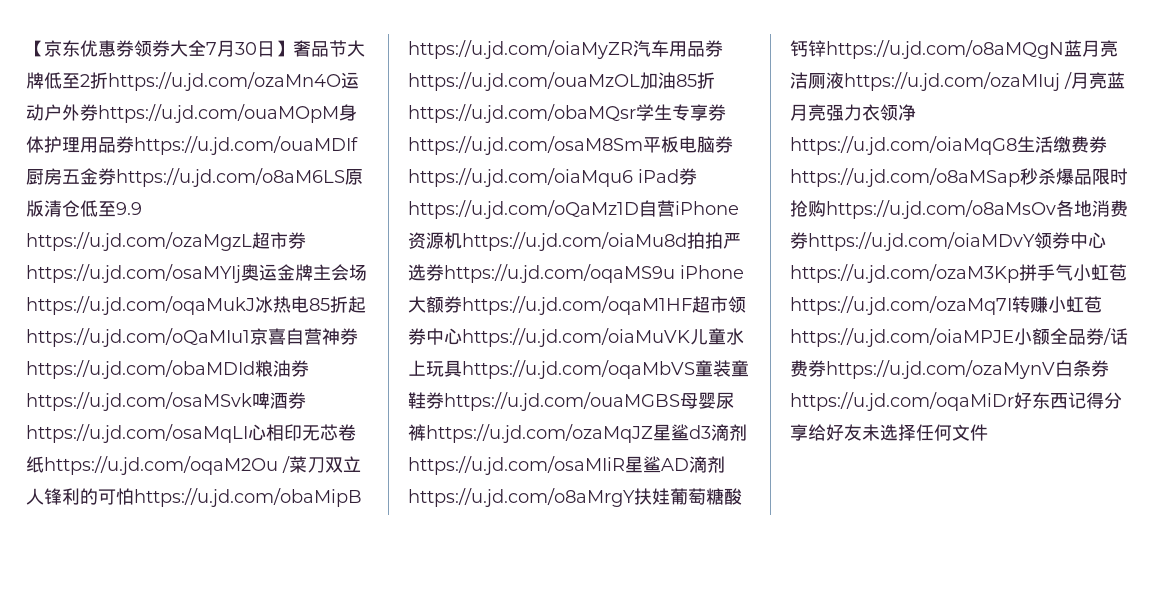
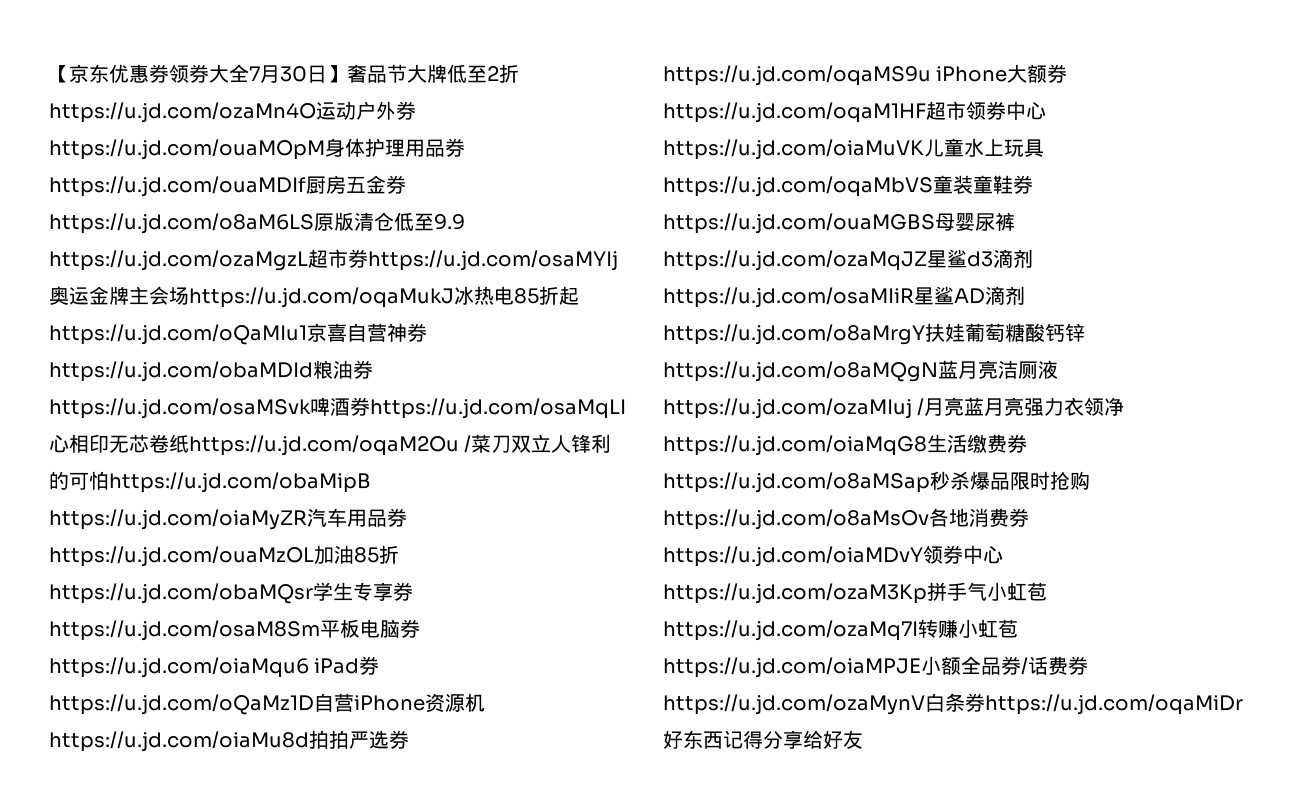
[862,424,988,441] 未选择任何文件 -> (863, 739) none

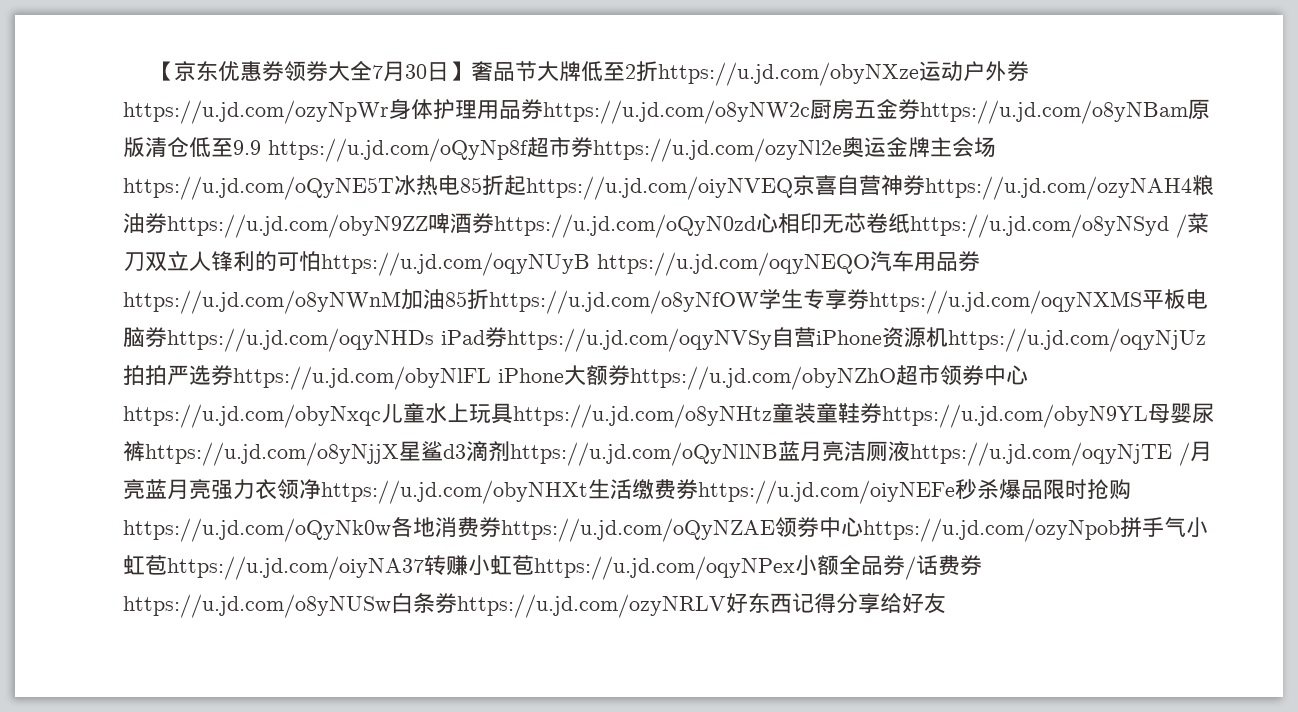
[49,102,316,123] https://u.jd.com/ozaMn4O -> [658,62,920,86] https://u.jd.com/obyNXze
[49,139,325,160] https://u.jd.com/ouaMOpM -> [123,100,389,124] https://u.jd.com/ozyNpWr
[49,176,306,197] https://u.jd.com/ouaMDIf -> [543,100,810,124] https://u.jd.com/o8yNW2c
[49,213,314,234] https://u.jd.com/o8aM6LS -> [920,100,1188,124] https://u.jd.com/o8yNBam
[49,249,618,271] https://u.jd.com/ozaMgzL超市券https://u.jd.com/osaMYIj -> [268,137,842,162] https://u.jd.com/oQyNp8f超市券https://u.jd.com/ozyNl2e
[189,287,454,308] https://u.jd.com/oqaMukJ -> [123,176,394,200] https://u.jd.com/oQyNE5T
[49,324,307,345] https://u.jd.com/oQaMIu1 -> [526,176,793,200] https://u.jd.com/oiyNVEQ
[49,360,373,382] [49,397,626,419] https://u.jd.com/obaMDId粮油券https://u.jd.com/osaMSvk啤酒券https://u.jd.com/osaMqLI -> [925,175,1214,200] [123,213,756,238] https://u.jd.com/ozyNAH4粮油券https://u.jd.com/obyN9ZZ啤酒券https://u.jd.com/oQyN0zd
[189,435,459,456] https://u.jd.com/oqaM2Ou -> [910,214,1169,238] https://u.jd.com/o8yNSyd
[109,472,371,493] [49,509,307,530] https://u.jd.com/obaMipB https://u.jd.com/oiaMyZR -> [321,252,870,276] https://u.jd.com/oqyNUyB https://u.jd.com/oqyNEQO
[49,546,314,567] https://u.jd.com/ouaMzOL -> [123,290,401,314] https://u.jd.com/o8yNWnM
[49,583,313,604] https://u.jd.com/obaMQsr -> [489,290,759,314] https://u.jd.com/o8yNfOW
[49,620,320,641] https://u.jd.com/osaM8Sm -> [869,290,1142,314] https://u.jd.com/oqyNXMS
[49,656,380,678] [49,694,314,715] https://u.jd.com/oiaMqu6 iPad券https://u.jd.com/oQaMz1D -> [167,327,772,352] https://u.jd.com/oqyNHDs iPad券https://u.jd.com/oqyNVSy
[49,731,309,752] https://u.jd.com/oiaMu8d -> [948,328,1206,352] https://u.jd.com/oqyNjUz
[663,65,931,86] https://u.jd.com/oqaMS9u -> [233,366,491,390] https://u.jd.com/obyNlFL
[663,102,926,123] https://u.jd.com/oqaM1HF -> [630,366,896,390] https://u.jd.com/obyNZhO
[663,139,924,160] https://u.jd.com/oiaMuVK -> [123,404,381,428] https://u.jd.com/obyNxqc
[663,176,933,197] https://u.jd.com/oqaMbVS -> [513,404,772,428] https://u.jd.com/o8yNHtz
[663,213,935,234] https://u.jd.com/ouaMGBS -> [882,404,1148,428] https://u.jd.com/obyN9YL
[663,250,927,271] https://u.jd.com/ozaMqJZ -> [145,442,399,466] https://u.jd.com/o8yNjjX
[663,286,1025,308] [663,323,1085,345] [663,361,938,382] https://u.jd.com/osaMIiR星鲨AD滴剂https://u.jd.com/o8aMrgY扶娃葡萄糖酸钙锌https://u.jd.com/o8aMQgN -> [510,442,778,466] https://u.jd.com/oQyNlNB
[663,398,912,419] https://u.jd.com/ozaMIuj -> [910,442,1172,466] https://u.jd.com/oqyNjTE
[663,435,927,456] https://u.jd.com/oiaMqG8 -> [321,480,588,504] https://u.jd.com/obyNHXt
[663,472,930,493] https://u.jd.com/o8aMSap -> [698,480,955,504] https://u.jd.com/oiyNEFe
[663,509,929,530] https://u.jd.com/o8aMsOv -> [123,518,391,542] https://u.jd.com/oQyNk0w
[663,546,923,567] https://u.jd.com/oiaMDvY -> [501,518,775,542] https://u.jd.com/oQyNZAE
[663,583,927,604] https://u.jd.com/ozaM3Kp -> [863,518,1120,542] https://u.jd.com/ozyNpob
[663,620,918,641] https://u.jd.com/ozaMq7I -> [167,556,424,580] https://u.jd.com/oiyNA37
[663,657,921,678] https://u.jd.com/oiaMPJE -> [534,556,795,580] https://u.jd.com/oqyNPex
[663,693,1243,715] https://u.jd.com/ozaMynV白条券https://u.jd.com/oqaMiDr -> [123,593,726,618] https://u.jd.com/o8yNUSw白条券https://u.jd.com/ozyNRLV

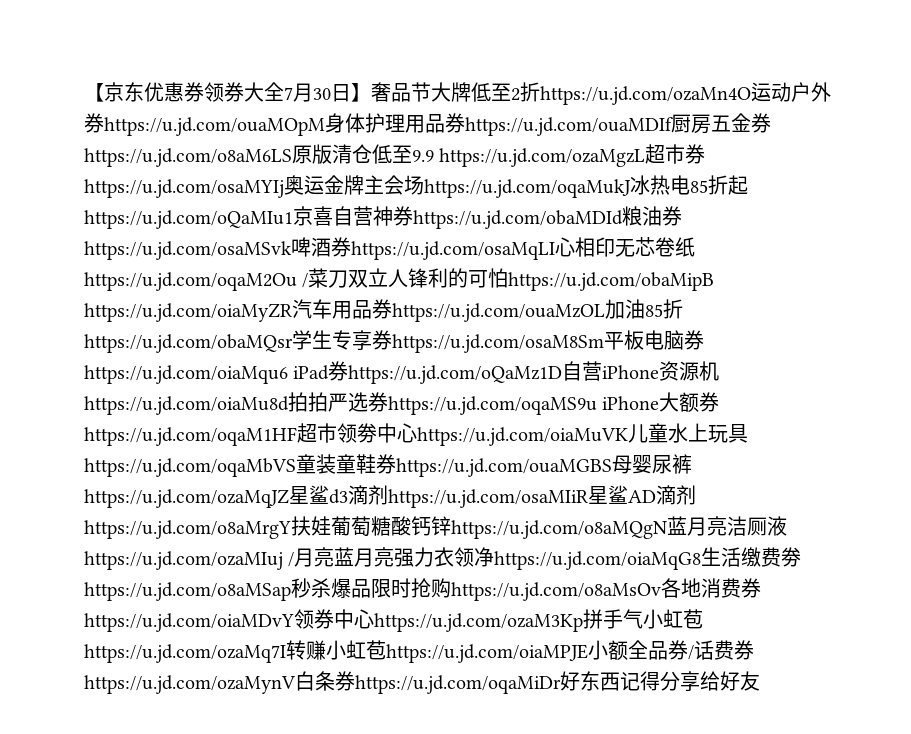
[658,62,920,86] https://u.jd.com/obyNXze -> [540,86,751,105] https://u.jd.com/ozaMn4O
[123,100,389,124] https://u.jd.com/ozyNpWr -> [104,117,325,136] https://u.jd.com/ouaMOpM
[543,100,810,124] https://u.jd.com/o8yNW2c -> [465,117,673,136] https://u.jd.com/ouaMDIf
[920,100,1188,124] https://u.jd.com/o8yNBam -> [84,148,292,167] https://u.jd.com/o8aM6LS
[268,137,842,162] https://u.jd.com/oQyNp8f超市券https://u.jd.com/ozyNl2e -> [439,144,706,167] [84,179,284,198] https://u.jd.com/ozaMgzL超市券https://u.jd.com/osaMYIj
[123,176,394,200] https://u.jd.com/oQyNE5T -> [424,179,631,198] https://u.jd.com/oqaMukJ
[526,176,793,200] https://u.jd.com/oiyNVEQ -> [84,210,293,229] https://u.jd.com/oQaMIu1
[925,175,1214,200] [123,213,756,238] https://u.jd.com/ozyNAH4粮油券https://u.jd.com/obyN9ZZ啤酒券https://u.jd.com/oQyN0zd -> [413,206,682,229] [84,237,555,260] https://u.jd.com/obaMDId粮油券https://u.jd.com/osaMSvk啤酒券https://u.jd.com/osaMqLI
[910,214,1169,238] https://u.jd.com/o8yNSyd -> [84,272,297,291] https://u.jd.com/oqaM2Ou
[321,252,870,276] https://u.jd.com/oqyNUyB https://u.jd.com/oqyNEQO -> [508,272,715,291] [84,303,292,322] https://u.jd.com/obaMipB https://u.jd.com/oiaMyZR
[123,290,401,314] https://u.jd.com/o8yNWnM -> [392,303,605,322] https://u.jd.com/ouaMzOL
[489,290,759,314] https://u.jd.com/o8yNfOW -> [84,334,293,353] https://u.jd.com/obaMQsr
[869,290,1142,314] https://u.jd.com/oqyNXMS -> [392,334,604,353] https://u.jd.com/osaM8Sm
[167,327,772,352] https://u.jd.com/oqyNHDs iPad券https://u.jd.com/oqyNVSy -> [84,361,563,384] https://u.jd.com/oiaMqu6 iPad券https://u.jd.com/oQaMz1D
[948,328,1206,352] https://u.jd.com/oqyNjUz -> [84,396,289,415] https://u.jd.com/oiaMu8d
[233,366,491,390] https://u.jd.com/obyNlFL -> [388,396,597,415] https://u.jd.com/oqaMS9u
[630,366,896,390] https://u.jd.com/obyNZhO -> [84,427,297,446] https://u.jd.com/oqaM1HF
[123,404,381,428] https://u.jd.com/obyNxqc -> [417,427,628,446] https://u.jd.com/oiaMuVK
[513,404,772,428] https://u.jd.com/o8yNHtz -> [84,458,296,477] https://u.jd.com/oqaMbVS
[882,404,1148,428] https://u.jd.com/obyN9YL -> [396,458,612,477] https://u.jd.com/ouaMGBS
[145,442,399,466] https://u.jd.com/o8yNjjX -> [84,489,289,508] https://u.jd.com/ozaMqJZ
[510,442,778,466] https://u.jd.com/oQyNlNB -> [388,485,696,508] [84,516,667,539] https://u.jd.com/osaMIiR星鲨AD滴剂https://u.jd.com/o8aMrgY扶娃葡萄糖酸钙锌https://u.jd.com/o8aMQgN
[910,442,1172,466] https://u.jd.com/oqyNjTE -> [84,551,283,570] https://u.jd.com/ozaMIuj
[321,480,588,504] https://u.jd.com/obyNHXt -> [494,551,702,570] https://u.jd.com/oiaMqG8
[698,480,955,504] https://u.jd.com/oiyNEFe -> [84,582,291,601] https://u.jd.com/o8aMSap
[123,518,391,542] https://u.jd.com/oQyNk0w -> [451,582,661,601] https://u.jd.com/o8aMsOv
[501,518,775,542] https://u.jd.com/oQyNZAE -> [84,613,294,632] https://u.jd.com/oiaMDvY
[863,518,1120,542] https://u.jd.com/ozyNpob -> [374,613,583,632] https://u.jd.com/ozaM3Kp
[167,556,424,580] https://u.jd.com/oiyNA37 -> [84,644,286,663] https://u.jd.com/ozaMq7I
[534,556,795,580] https://u.jd.com/oqyNPex -> [386,644,588,663] https://u.jd.com/oiaMPJE
[123,593,726,618] https://u.jd.com/o8yNUSw白条券https://u.jd.com/ozyNRLV -> [84,671,561,694] https://u.jd.com/ozaMynV白条券https://u.jd.com/oqaMiDr

